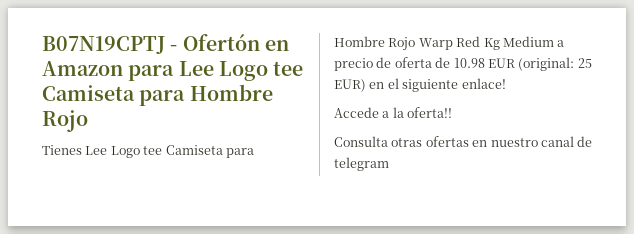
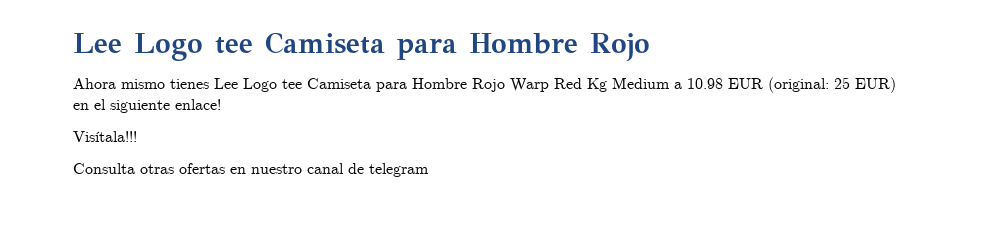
[42,34,289,54] [42,61,175,81] B07N19CPTJ - Ofertón en Amazon para -> (73, 43) none
[42,145,82,155] Tienes -> [73,78,209,89] Ahora mismo tienes
[334,57,451,71] precio de oferta de -> (682, 85) none
[334,107,453,118] Accede a la oferta!! -> [73,131,137,142] Visítala!!!

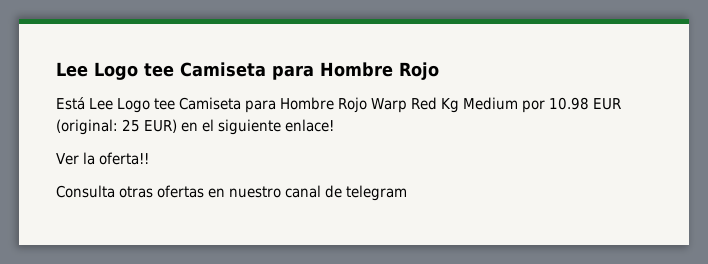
[73,78,209,89] Ahora mismo tienes -> [56,97,85,110] Está
[674,82,682,89] a -> [521,100,545,113] por
[73,131,137,142] Visítala!!! -> [56,152,149,165] Ver la oferta!!

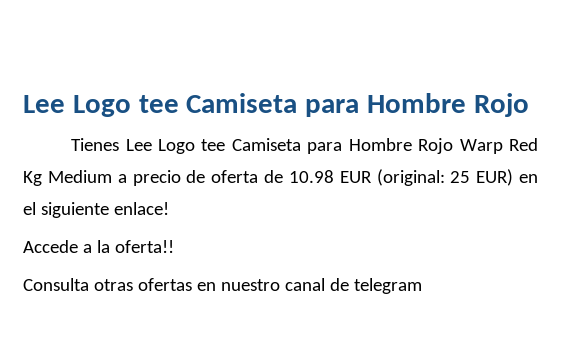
[56,97,85,110] Está -> [71,138,120,151] Tienes
[521,100,545,113] por -> [117,170,283,186] a precio de oferta de
[56,153,79,165] Ver -> [23,240,92,253] Accede a

